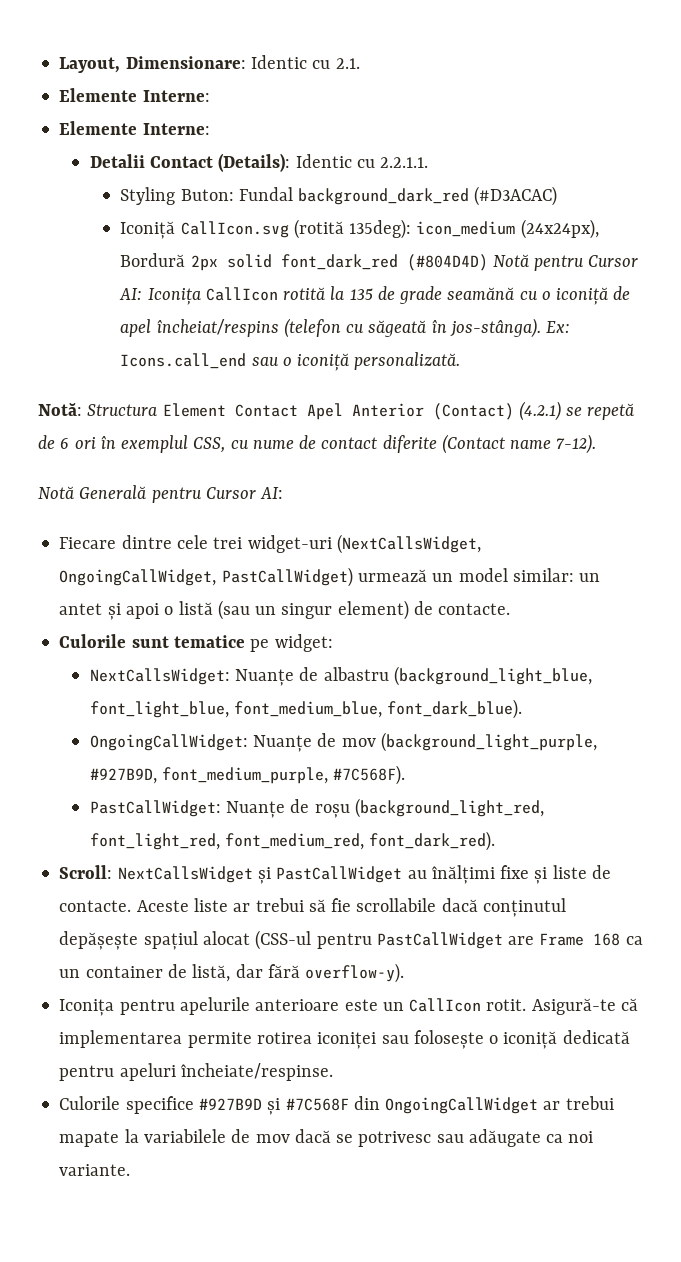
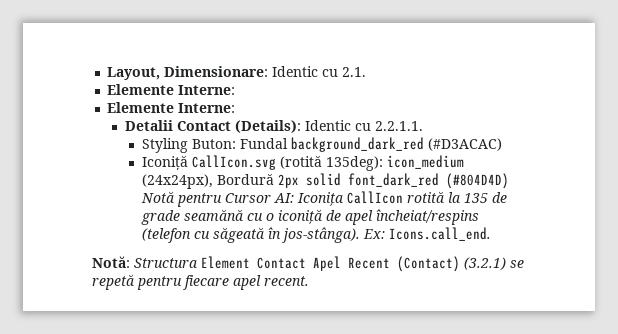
[120,352,461,371] Icons.call_end sau o iconiță personalizată. -> [388,227,491,241] Icons.call_end.
[351,401,635,421] [38,434,597,454] [38,485,284,503] [59,534,481,554] [59,567,601,587] [59,600,511,620] [59,634,333,652] [89,666,592,686] [89,699,523,719] [89,732,597,752] [89,765,406,785] [89,798,544,818] [89,831,496,851] [59,865,611,884] [59,898,566,917] [59,930,643,950] [59,963,405,983] [59,997,638,1016] [59,1030,630,1049] [59,1063,333,1081] [59,1096,614,1115] [59,1129,594,1147] [59,1164,131,1176] Anterior (Contact) (4.2.1) se repetă de 6 ori în exemplul CSS, cu nume de contact diferite (Contact name 7-12). // Notă Generală pentru Cursor AI: // Fiecare dintre cele trei widget-uri (NextCallsWidget, OngoingCallWidget, PastCallWidget) urmează un model similar: un antet și apoi o listă (sau un singur element) de contacte. // Culorile sunt tematice pe widget: // NextCallsWidget: Nuanțe de albastru (background_light_blue, font_light_blue, font_medium_blue, font_dark_blue). // OngoingCallWidget: Nuanțe de mov (background_light_purple, #927B9D, font_medium_purple, #7C568F). // PastCallWidget: Nuanțe de roșu (background_light_red, font_light_red, font_medium_red, font_dark_red). // Scroll: NextCallsWidget și PastCallWidget au înălțimi fixe și liste de contacte. Aceste liste ar trebui să fie scrollabile dacă conținutul depășește spațiul alocat (CSS-ul pentru PastCallWidget are Frame 168 ca un container de listă, dar fără overflow-y). // Iconița pentru apelurile anterioare este un CallIcon rotit. Asigură-te că implementarea permite rotirea iconiței sau folosește o iconiță dedicată pentru apeluri încheiate/respinse. // Culorile specifice #927B9D și #7C568F din OngoingCallWidget ar trebui mapate la variabilele de mov dacă se potrivesc sau adăugate ca noi variante. -> [348,256,524,272] [92,274,309,290] Recent (Contact) (3.2.1) se repetă pentru fiecare apel recent.

